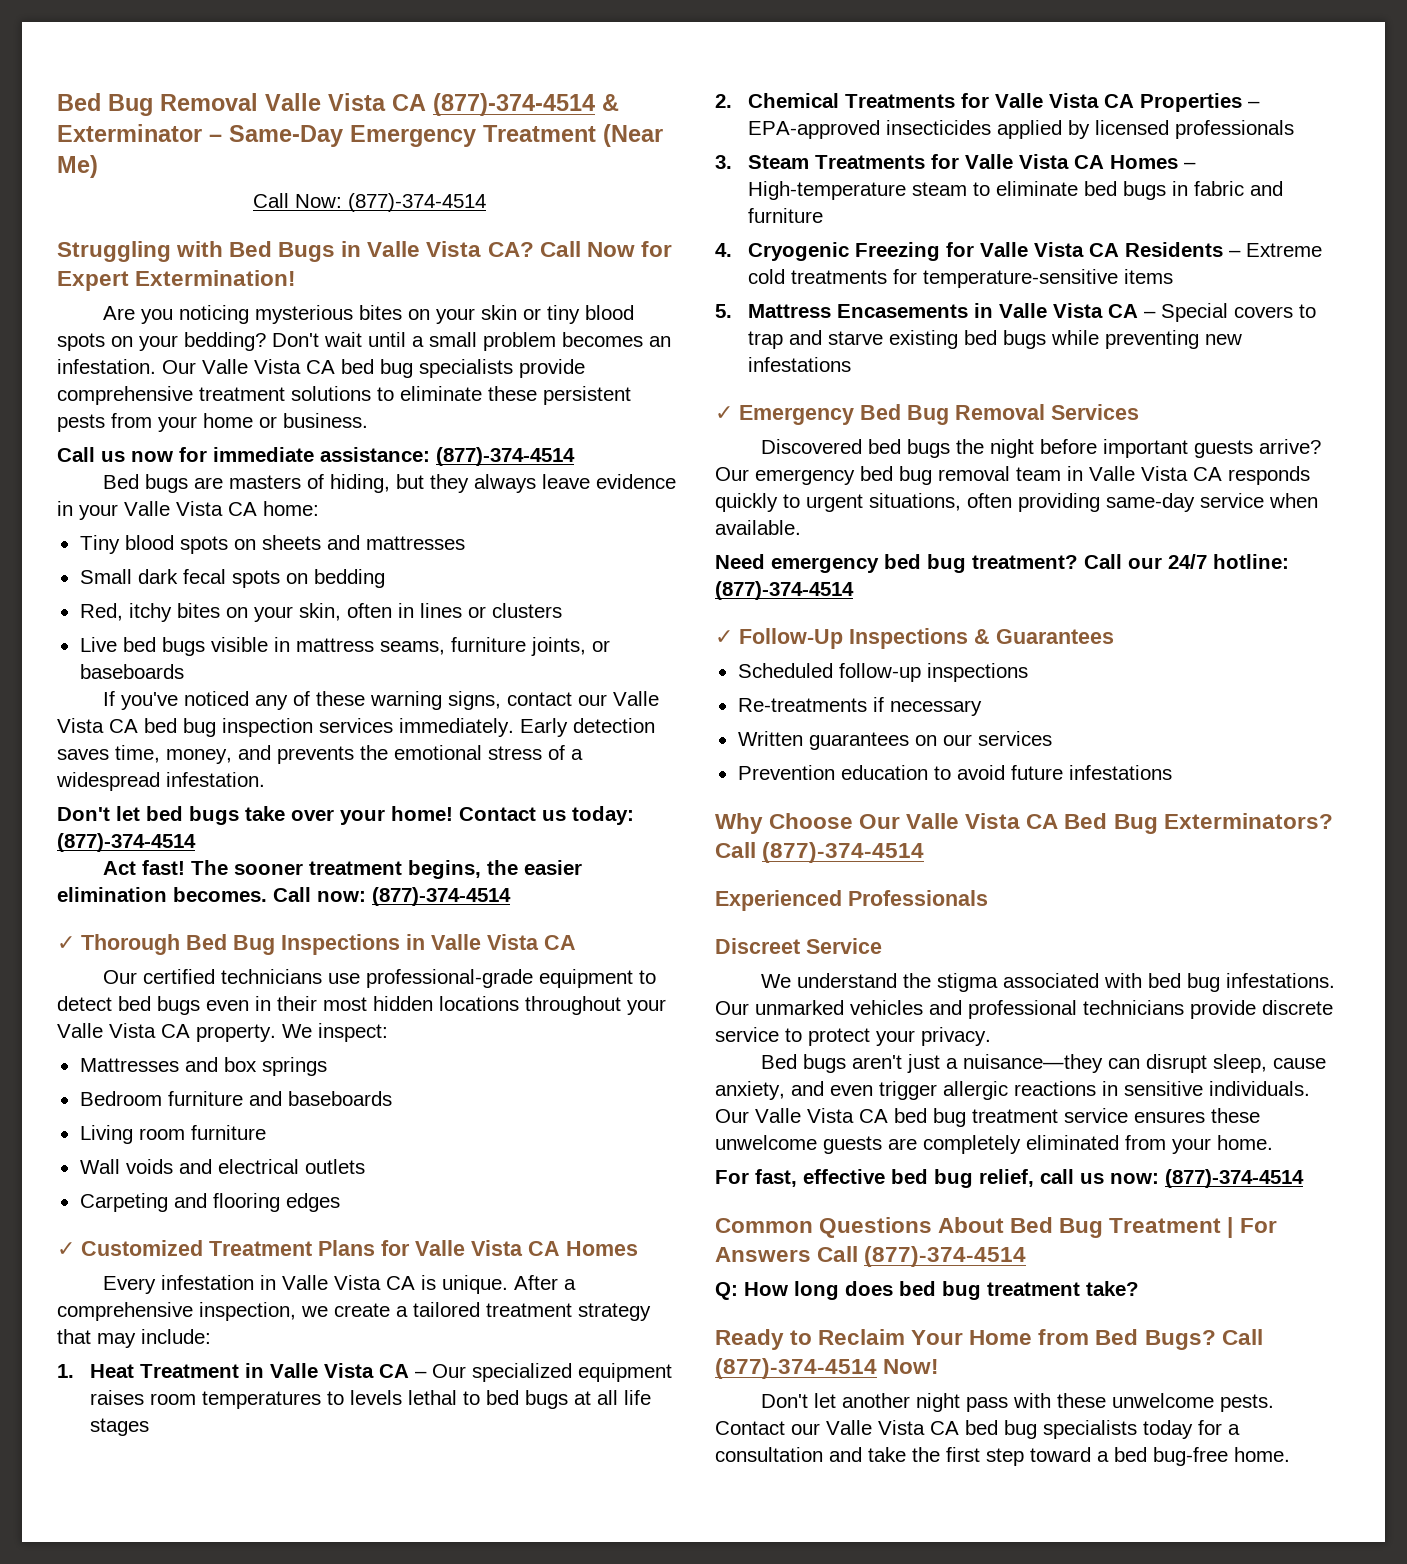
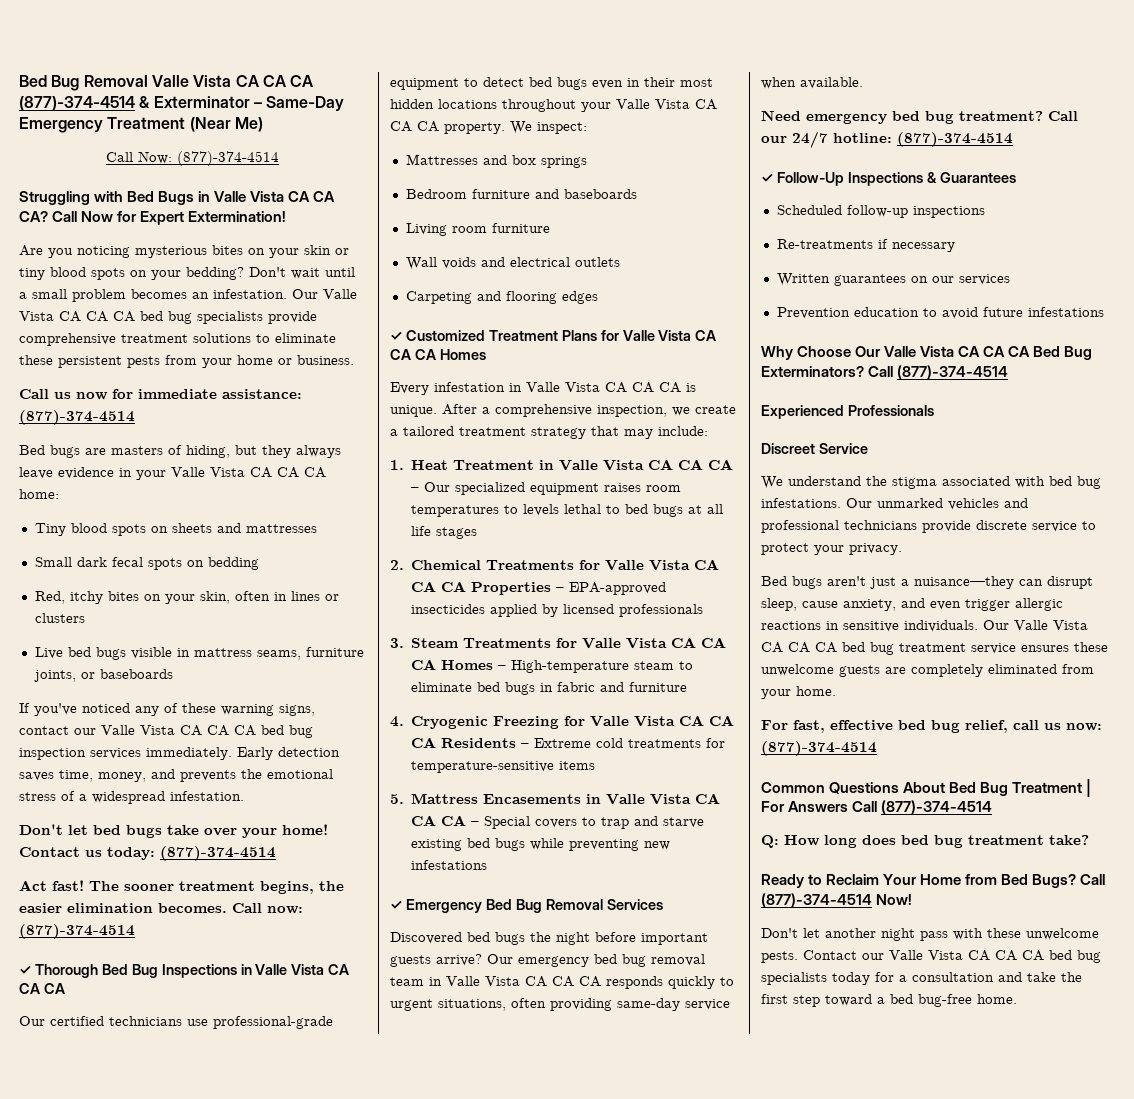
(426, 102) none -> [262,75,314,87] CA CA
(482, 249) none -> [288,191,336,202] CA CA
(335, 367) none -> [86,311,135,322] CA CA
(257, 509) none -> [277,467,326,478] CA CA
(138, 726) none -> [207,725,256,736] CA CA
(576, 942) none -> [19,983,65,994] CA CA
(190, 1031) none -> [390,121,439,132] CA CA
(560, 1248) none -> [390,349,436,360] CA CA
(416, 1283) none -> [632,382,681,393] CA CA
(409, 1371) none -> [678,459,734,470] CA CA
(1134, 101) none -> [411,581,467,592] CA CA
(1104, 162) none -> [701,637,727,648] [411,659,437,670] CA CA
(1119, 250) none -> [709,715,735,726] [411,737,437,748] CA CA
(1138, 311) none -> [411,815,467,826] CA CA
(1222, 474) none -> [552,976,601,987] CA CA
(1059, 821) none -> [983,346,1031,357] CA CA
(888, 1116) none -> [788,642,837,653] CA CA
(959, 1428) none -> [995,950,1044,961] CA CA

